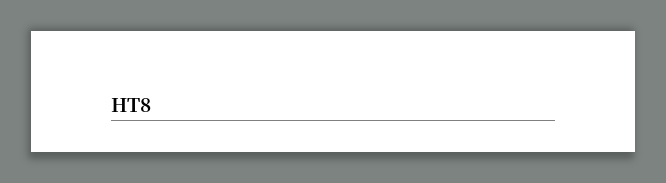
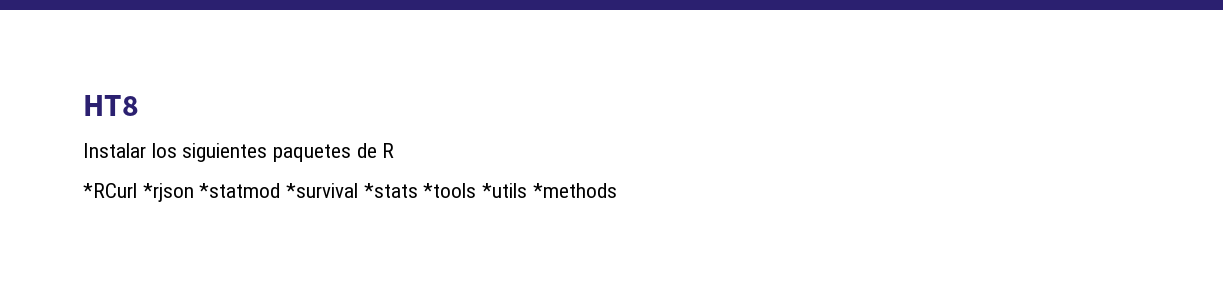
(151, 105) none -> [83,143,395,162] [83,183,617,202] // Instalar los siguientes paquetes de R // *RCurl *rjson *statmod *survival *stats *tools *utils *methods

